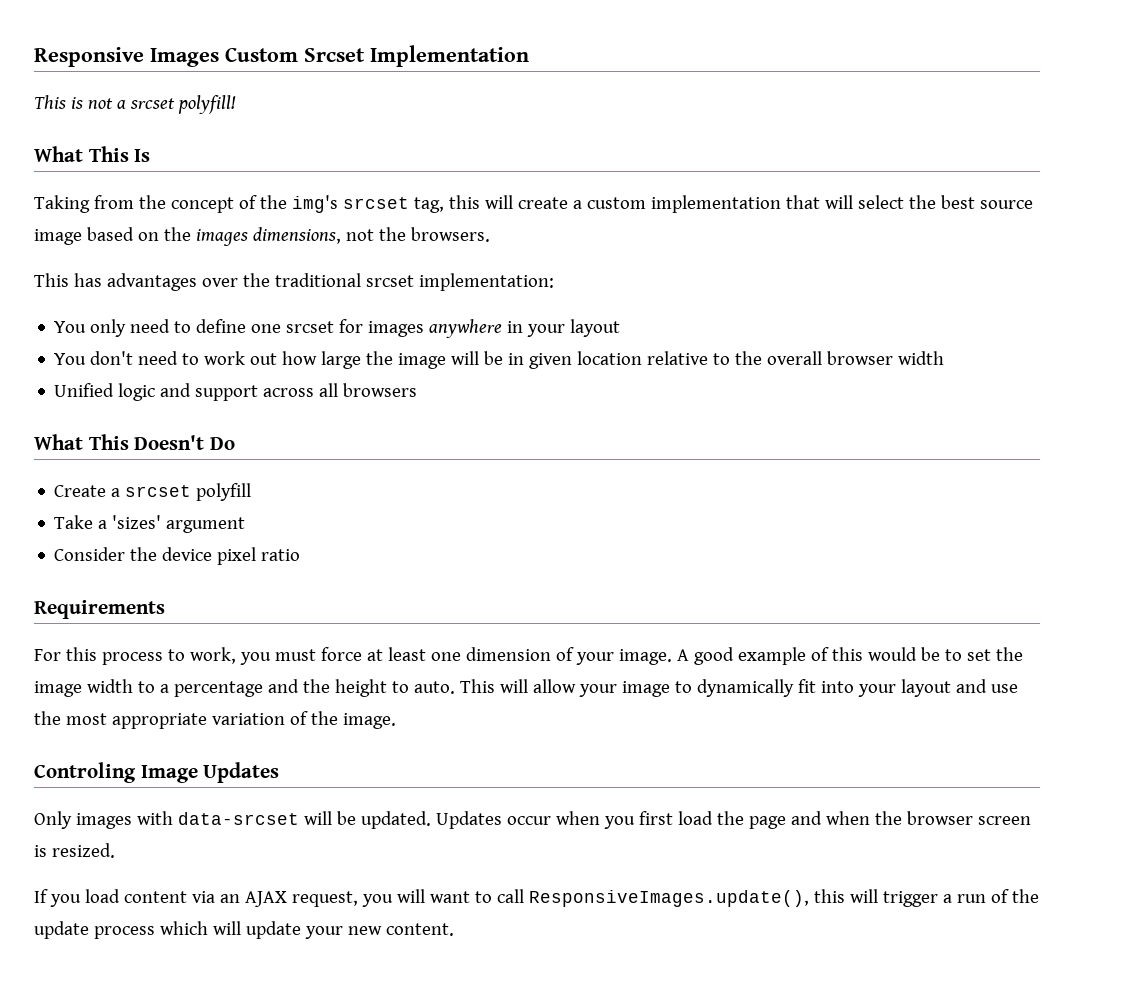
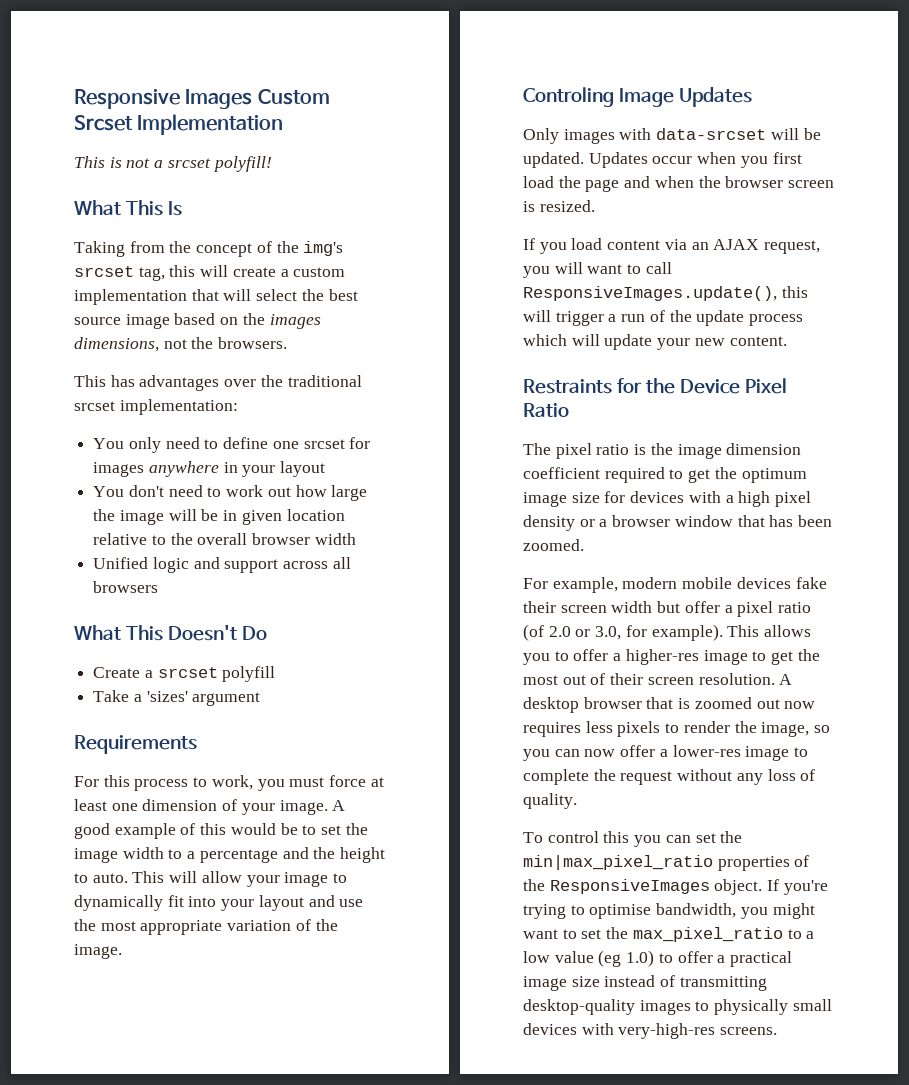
[54,547,301,565] // Consider the device pixel ratio -> (261, 699) none
(454, 929) none -> [523,378,787,394] [523,403,569,417] [523,443,802,459] [523,467,807,483] [523,491,812,507] [523,515,833,531] [523,539,584,551] [523,577,827,593] [523,601,812,617] [523,624,812,641] [523,649,820,665] [523,673,793,685] [523,697,816,713] [523,721,831,737] [523,745,809,761] [523,769,816,785] [523,793,577,809] [523,831,743,847] [523,855,810,871] [523,879,828,895] [523,903,815,919] [523,927,815,942] [523,950,793,967] [523,975,767,991] [523,999,832,1015] [523,1023,778,1039] // Restraints for the Device Pixel Ratio // The pixel ratio is the image dimension coefficient required to get the optimum image size for devices with a high pixel density or a browser window that has been zoomed. // For example, modern mobile devices fake their screen width but offer a pixel ratio (of 2.0 or 3.0, for example). This allows you to offer a higher-res image to get the most out of their screen resolution. A desktop browser that is zoomed out now requires less pixels to render the image, so you can now offer a lower-res image to complete the request without any loss of quality. // To control this you can set the min|max_pixel_ratio properties of the ResponsiveImages object. If you're trying to optimise bandwidth, you might want to set the max_pixel_ratio to a low value (eg 1.0) to offer a practical image size instead of transmitting desktop-quality images to physically small devices with very-high-res screens.

